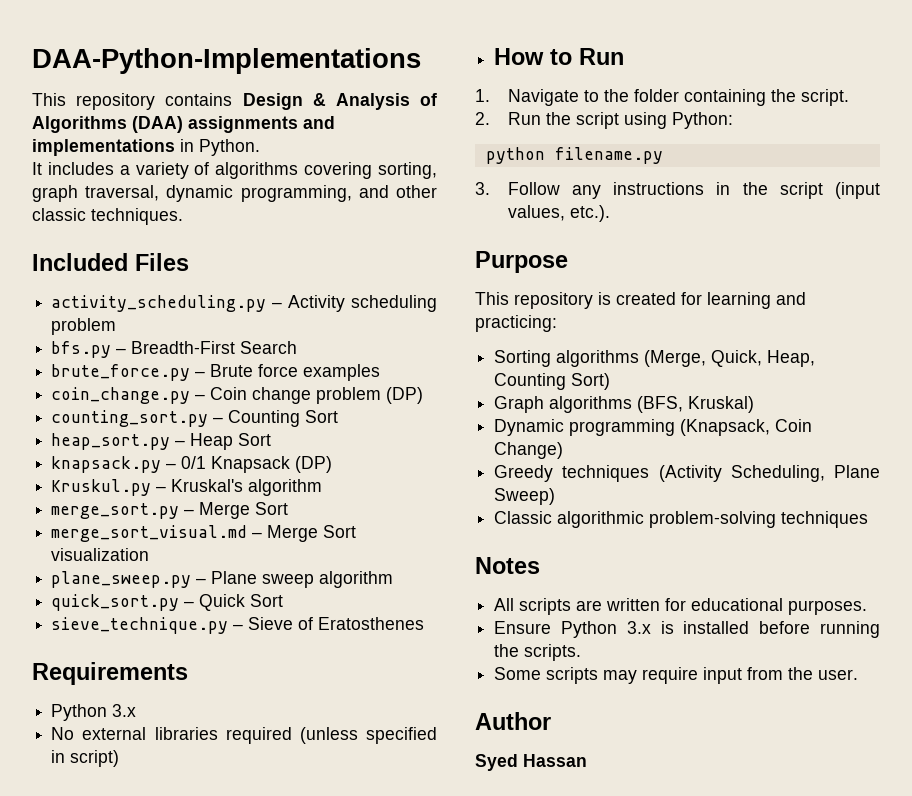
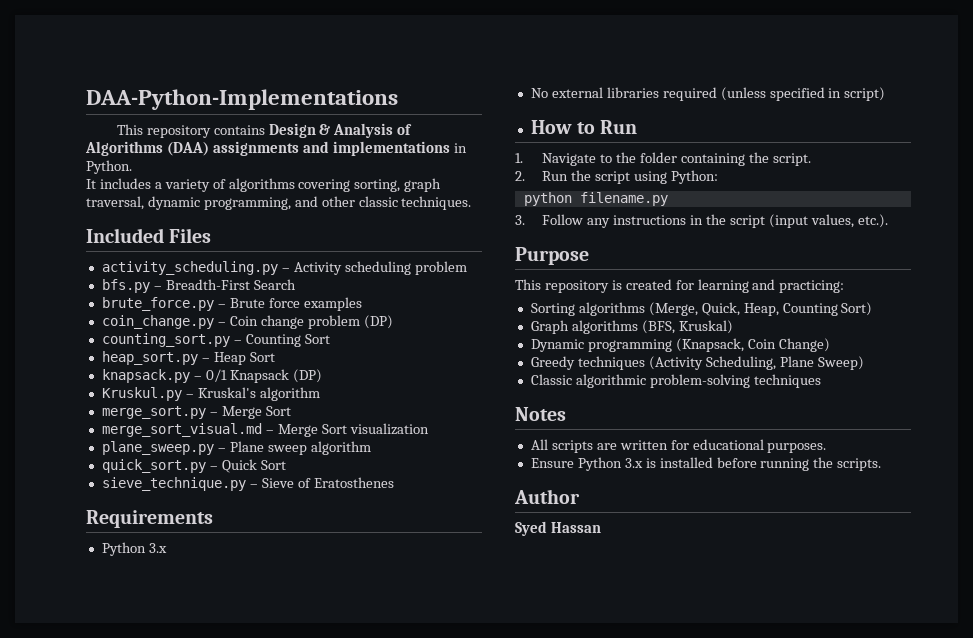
[494,667,859,684] // Some scripts may require input from the user. -> (882, 464) none

